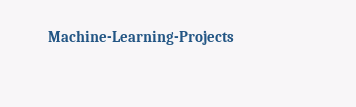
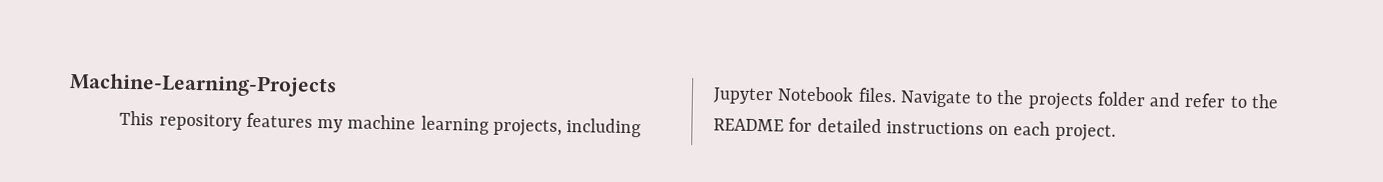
(234, 37) none -> [119,110,642,138] [713,86,1279,111] [713,117,1116,142] // This repository features my machine learning projects, including Jupyter Notebook files. Navigate to the projects folder and refer to the README for detailed instructions on each project.

